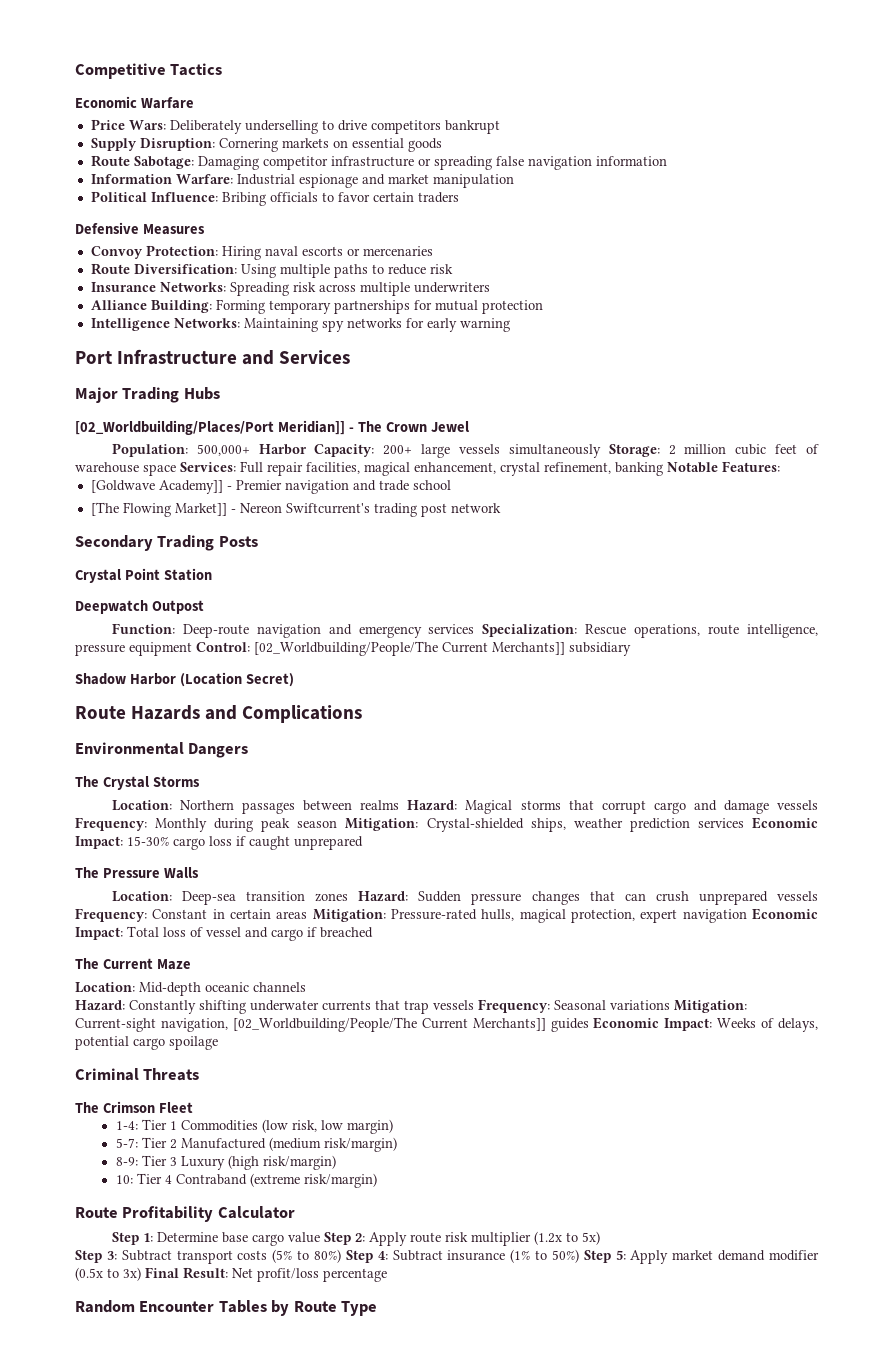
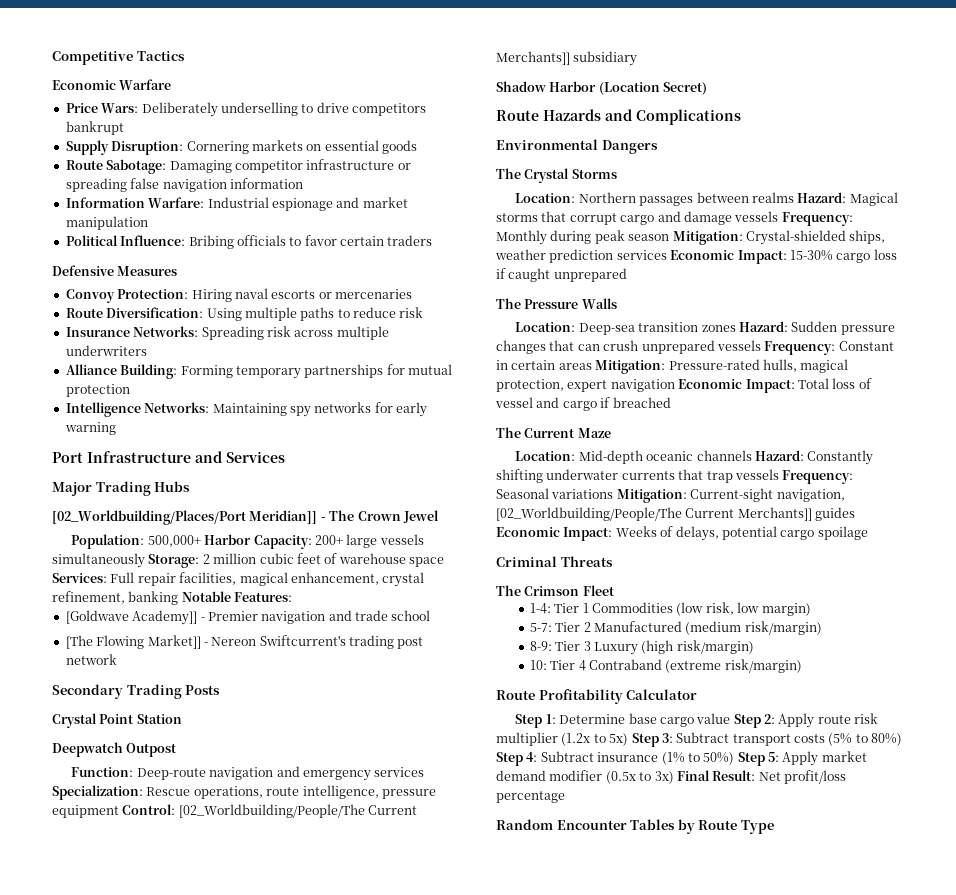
(306, 987) // -> (752, 455) none
(600, 1238) // -> (629, 739) none

